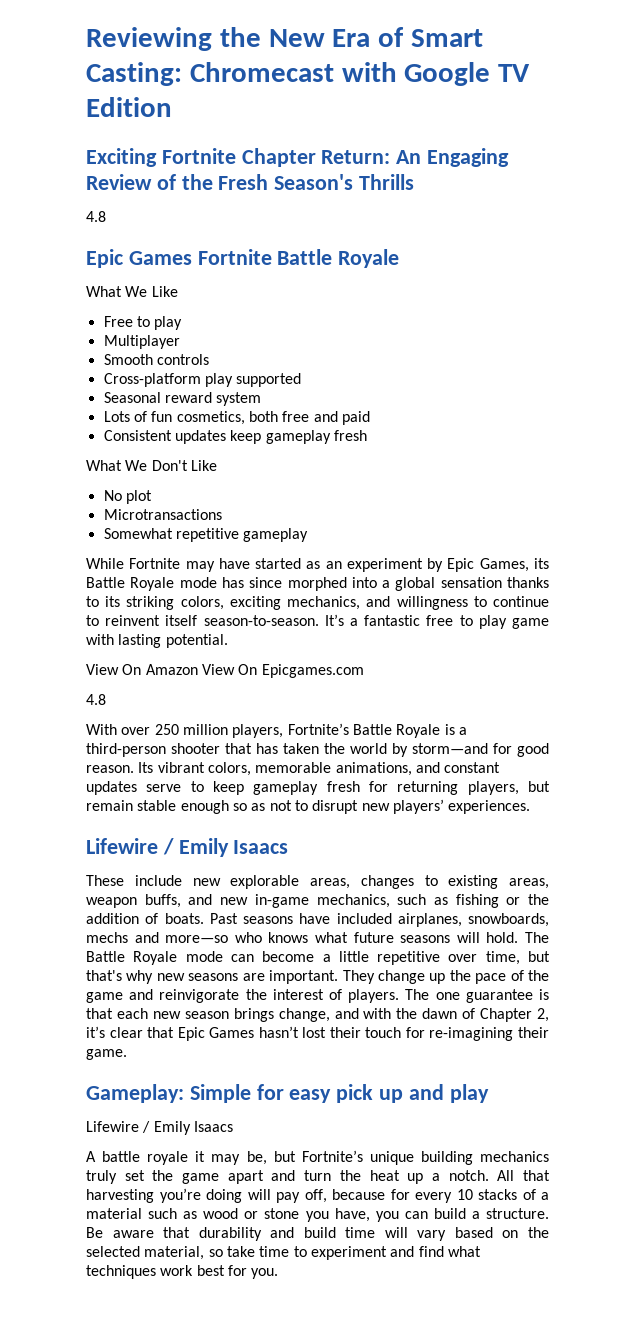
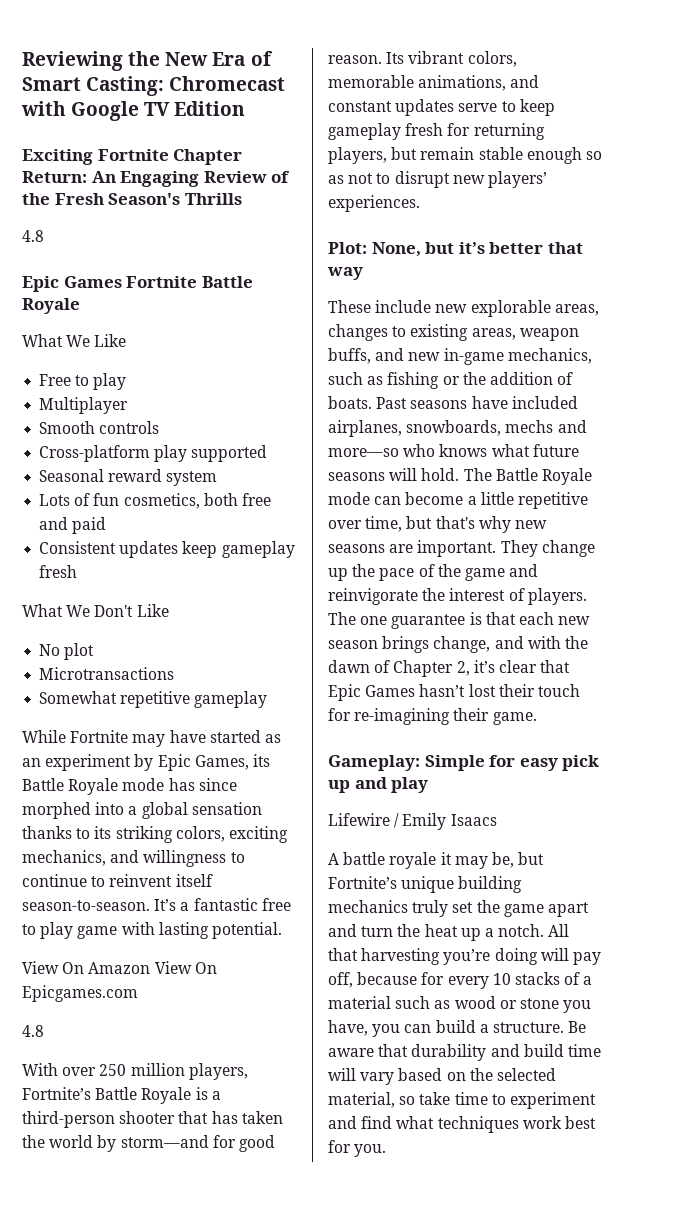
[86,838,289,857] Lifewire / Emily Isaacs -> [328,242,583,257] [327,267,363,280] Plot: None, but it’s better that way

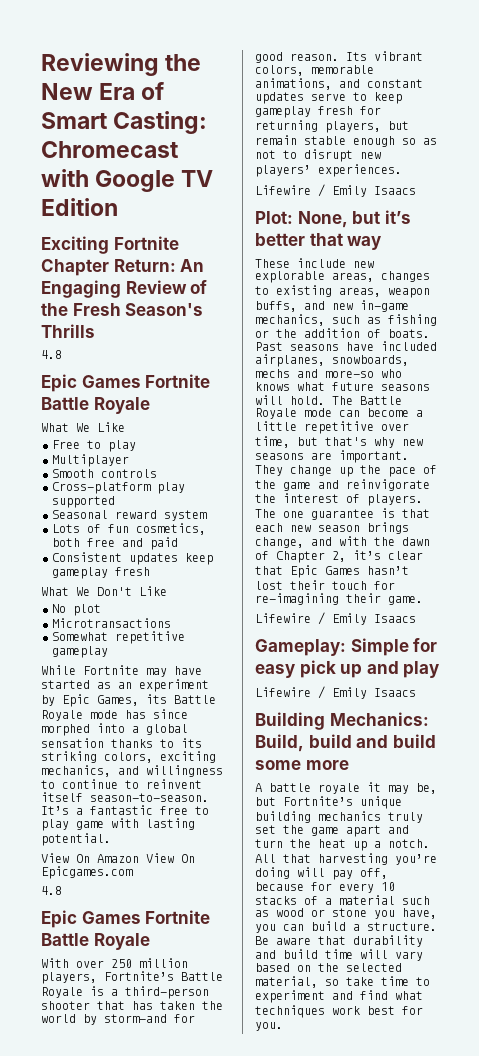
(44, 1031) none -> [41,910,211,928] [41,933,150,950] // Epic Games Fortnite Battle Royale
(420, 203) none -> [255,184,416,197] // Lifewire / Emily Isaacs
(537, 718) none -> [255,612,416,625] // Lifewire / Emily Isaacs
(497, 820) none -> [255,712,429,730] [255,734,436,752] [255,760,349,770] // Building Mechanics: Build, build and build some more

